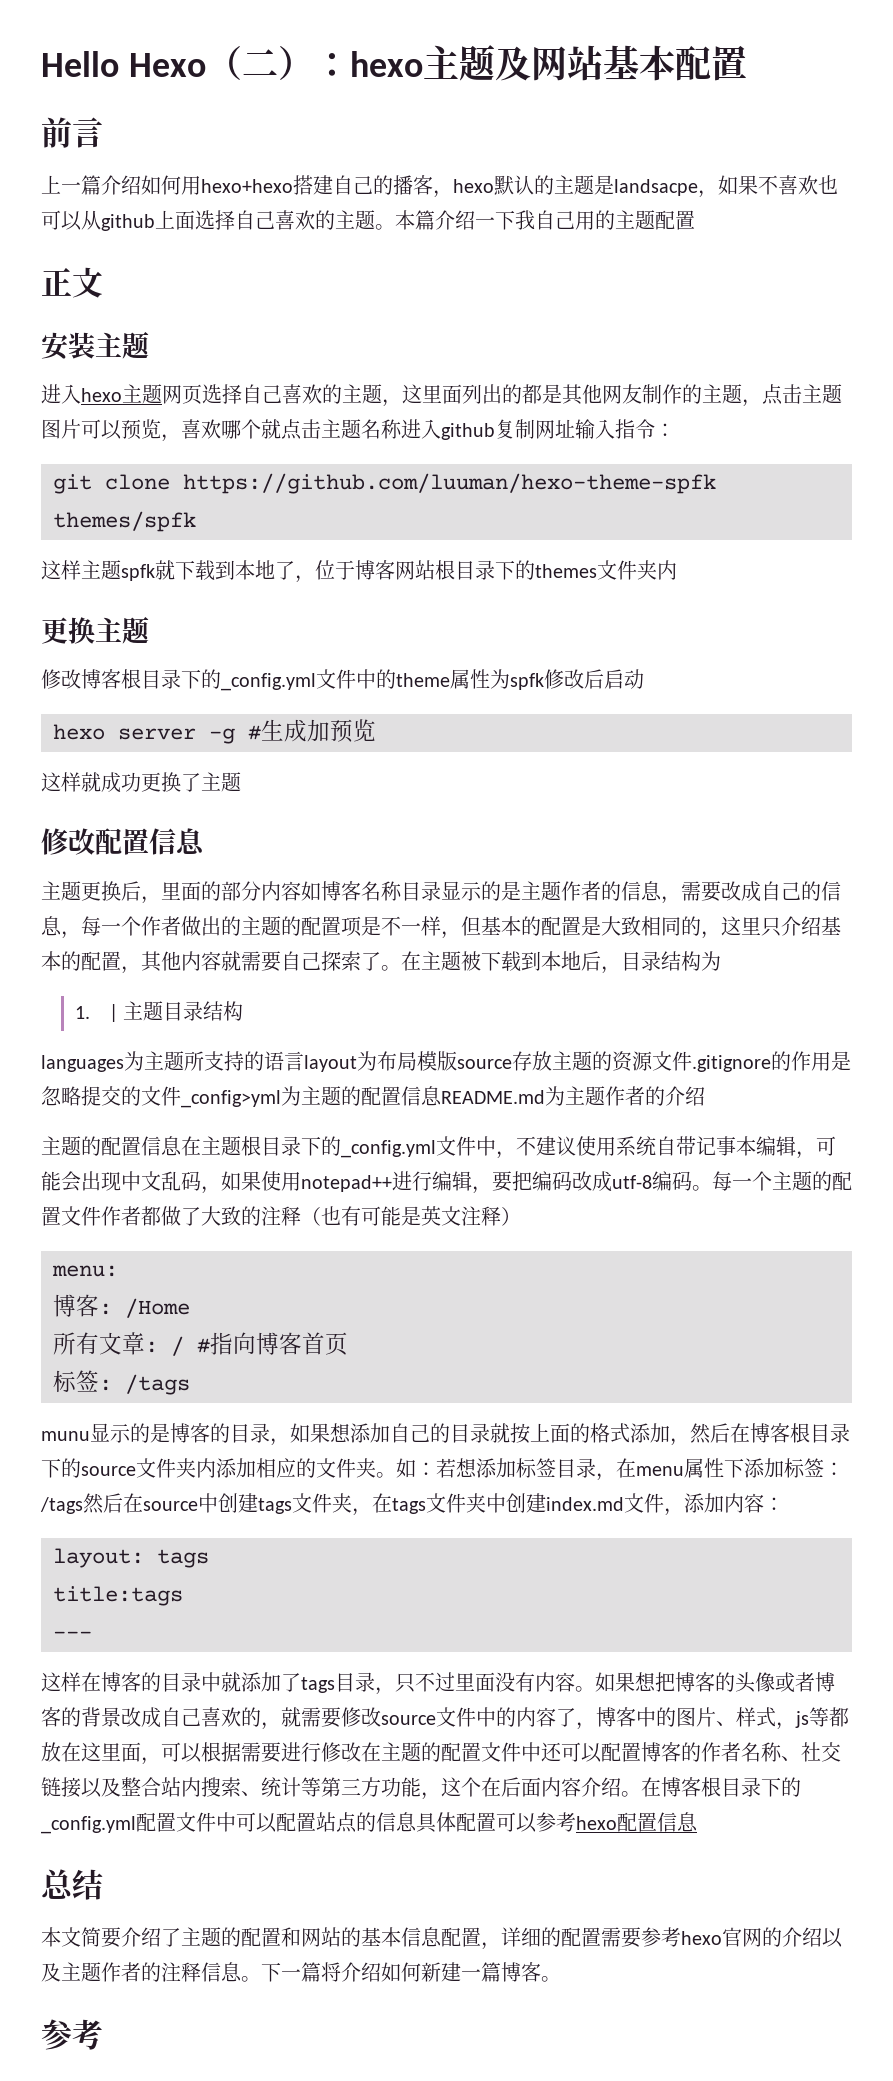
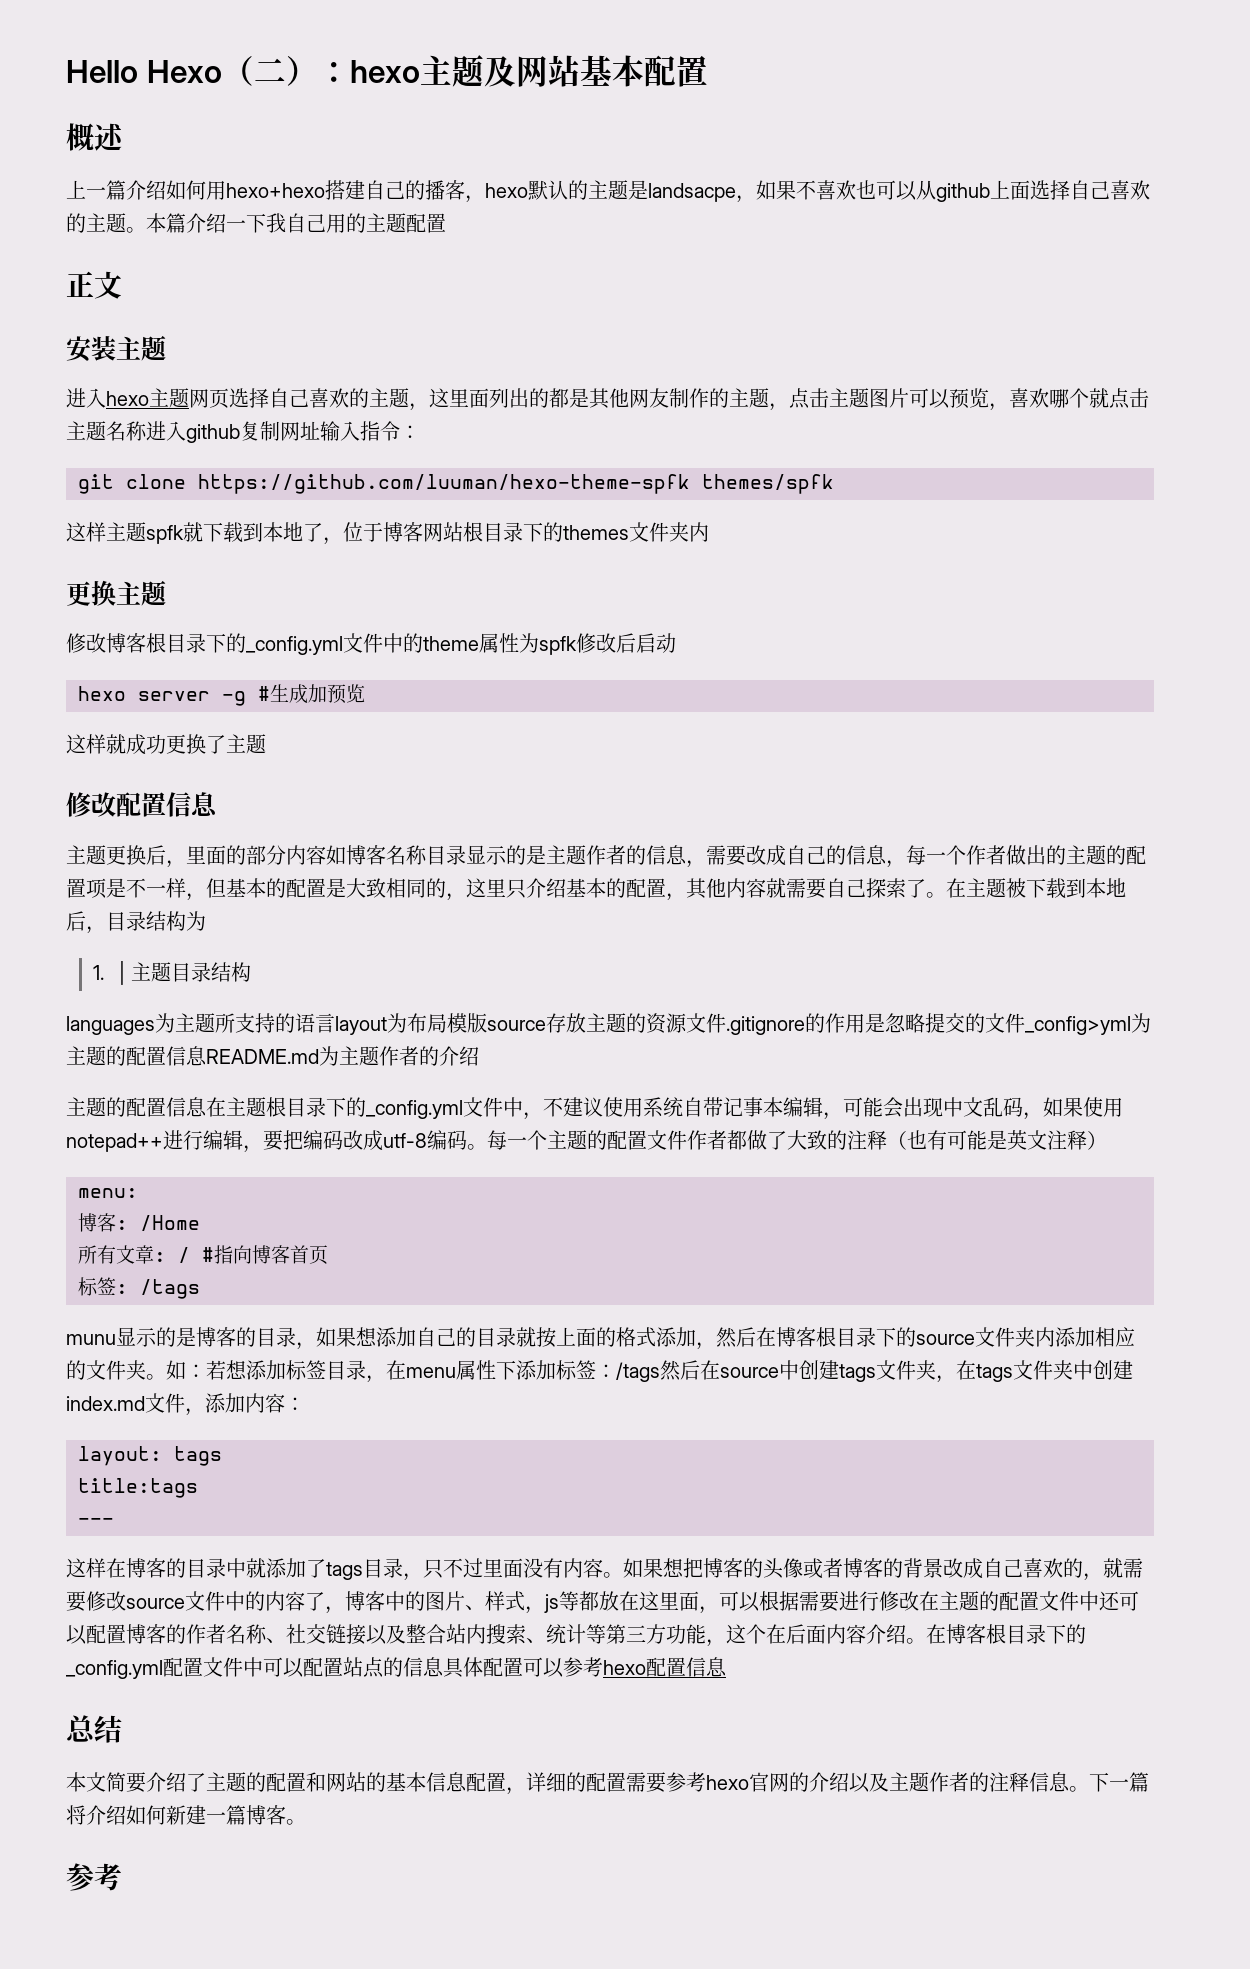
[41,117,103,148] 前言 -> [66,123,124,151] 概述

